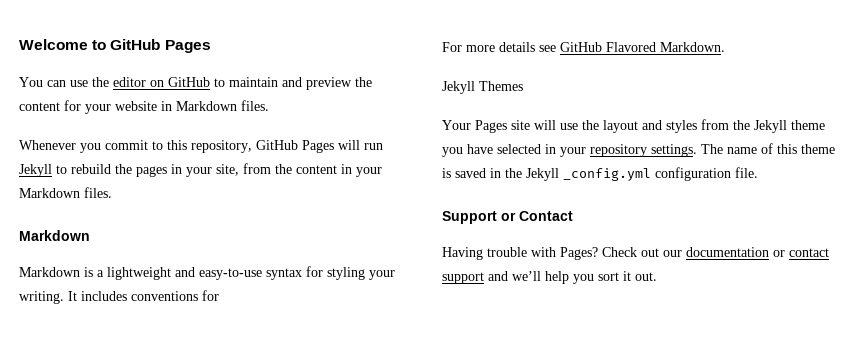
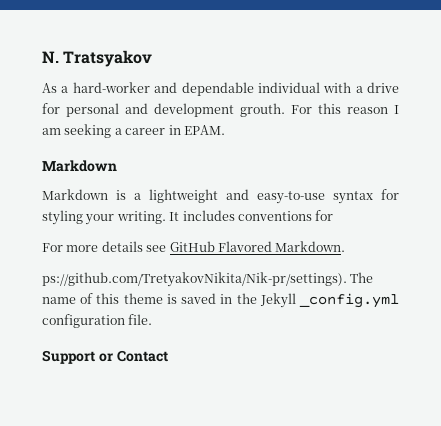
[19,39,211,53] [19,77,372,90] [19,100,269,114] [19,140,383,153] [19,163,382,177] [19,187,112,198] Welcome to GitHub Pages // You can use the editor on GitHub to maintain and preview the content for your website in Markdown files. // Whenever you commit to this repository, GitHub Pages will run Jekyll to rebuild the pages in your site, from the content in your Markdown files. -> [42,50,153,67] [42,82,399,96] [42,103,399,117] [42,124,225,138] N. Tratsyakov // As a hard-worker and dependable individual with a drive for personal and development grouth. For this reason I am seeking a career in EPAM.
[442,81,523,94] [442,119,825,133] [442,144,697,157] Jekyll Themes // Your Pages site will use the layout and styles from the Jekyll theme you have selected in your repository settings. -> [42,272,347,287] ps://github.com/TretyakovNikita/Nik-pr/settings).
[442,247,829,260] [442,271,657,284] // Having trouble with Pages? Check out our documentation or contact support and we’ll help you sort it out. -> (168, 356) none

